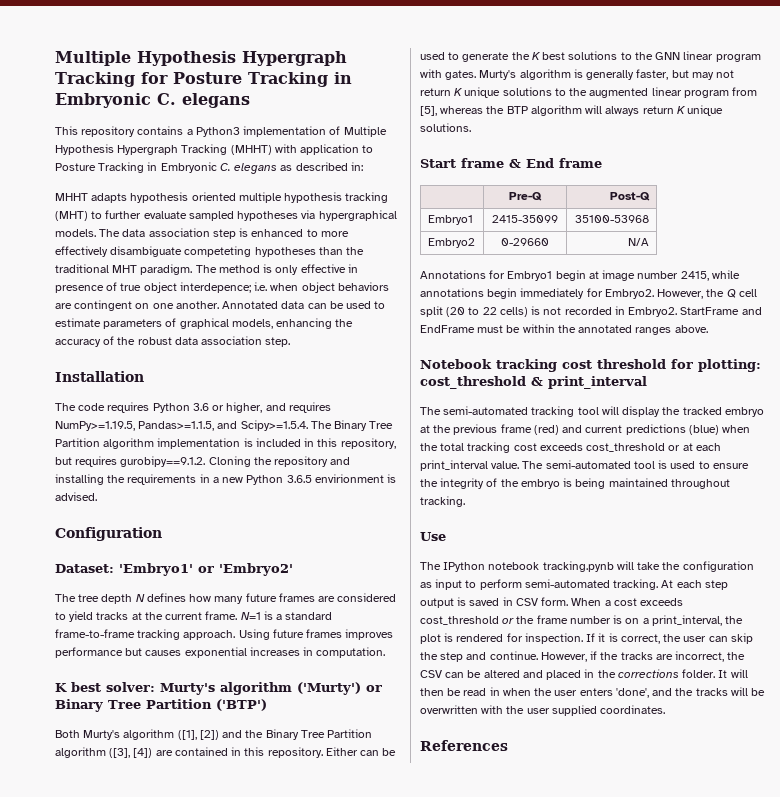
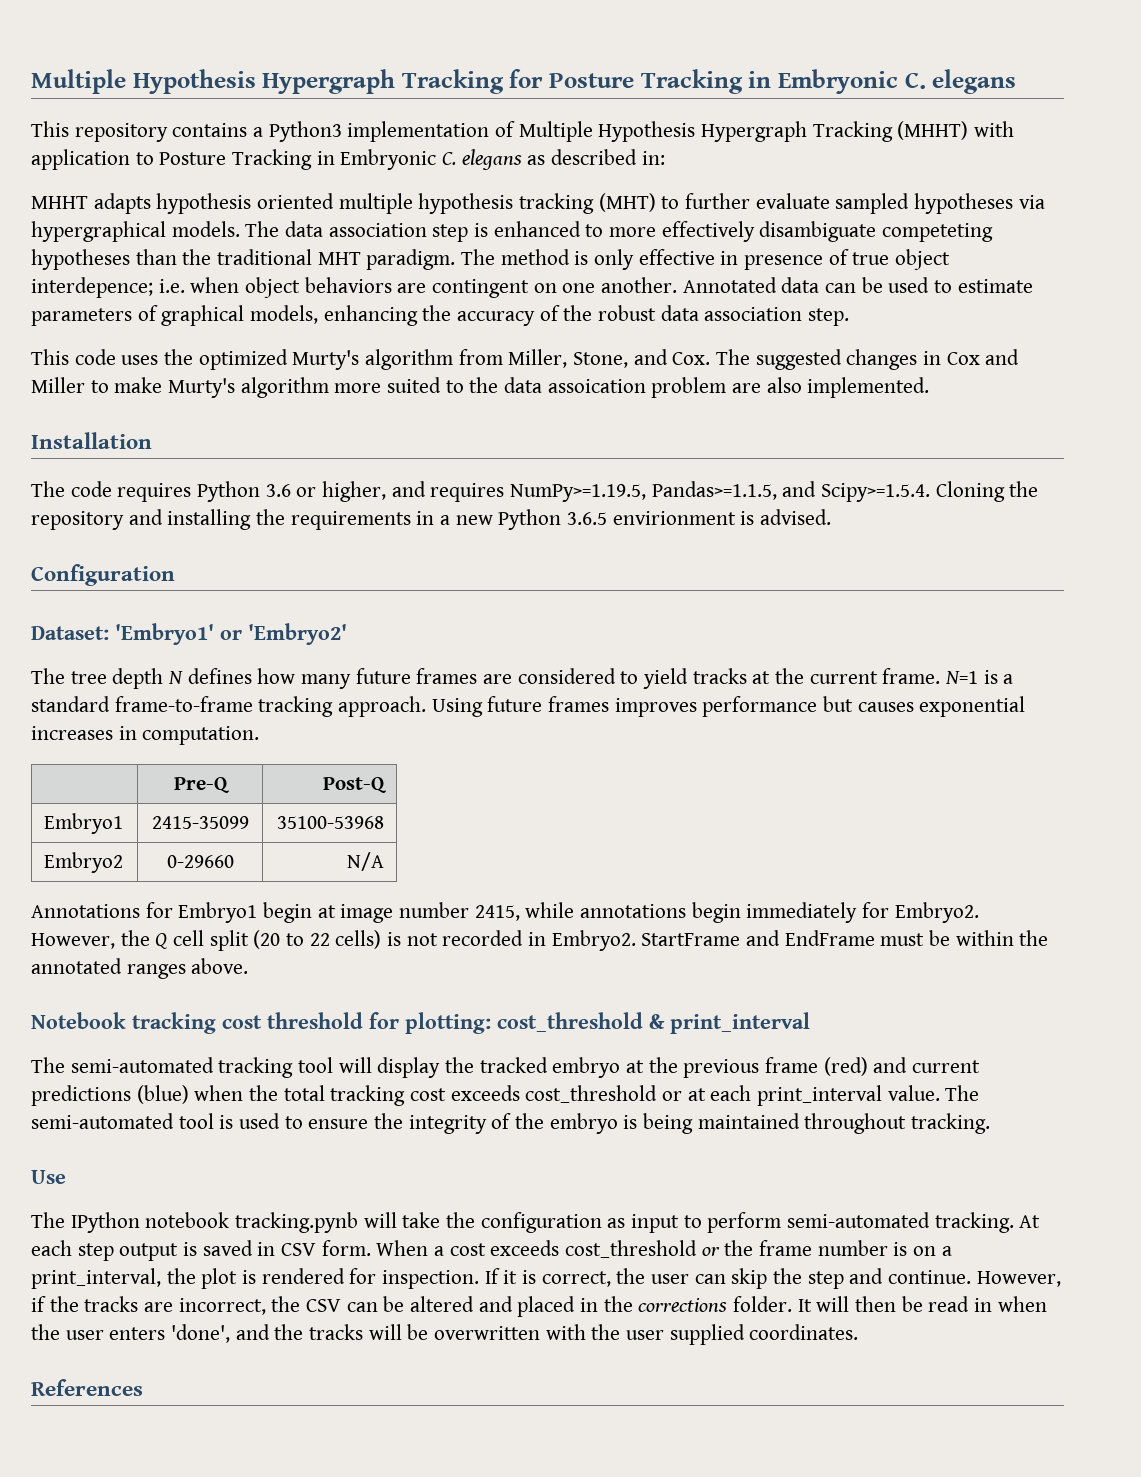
(291, 342) none -> [31,349,1020,370] [31,377,930,398] // This code uses the optimized Murty's algorithm from Miller, Stone, and Cox. The suggested changes in Cox and Miller to make Murty's algorithm more suited to the data assoication problem are also implemented.
[310,420,394,431] [55,438,396,449] [55,456,206,467] The Binary Tree Partition algorithm implementation is included in this repository, but requires gurobipy==9.1.2. -> (931, 492) none
[55,682,382,695] [55,699,267,712] [55,729,373,740] [55,747,397,758] [420,51,761,62] [420,69,735,80] [420,87,758,98] [420,105,724,116] [420,123,471,132] [420,158,602,168] // K best solver: Murty's algorithm ('Murty') or Binary Tree Partition ('BTP') // Both Murty's algorithm ([1], [2]) and the Binary Tree Partition algorithm ([3], [4]) are contained in this repository. Either can be used to generate the K best solutions to the GNN linear program with gates. Murty's algorithm is generally faster, but may not return K unique solutions to the augmented linear program from [5], whereas the BTP algorithm will always return K unique solutions. // Start frame & End frame -> (260, 735) none

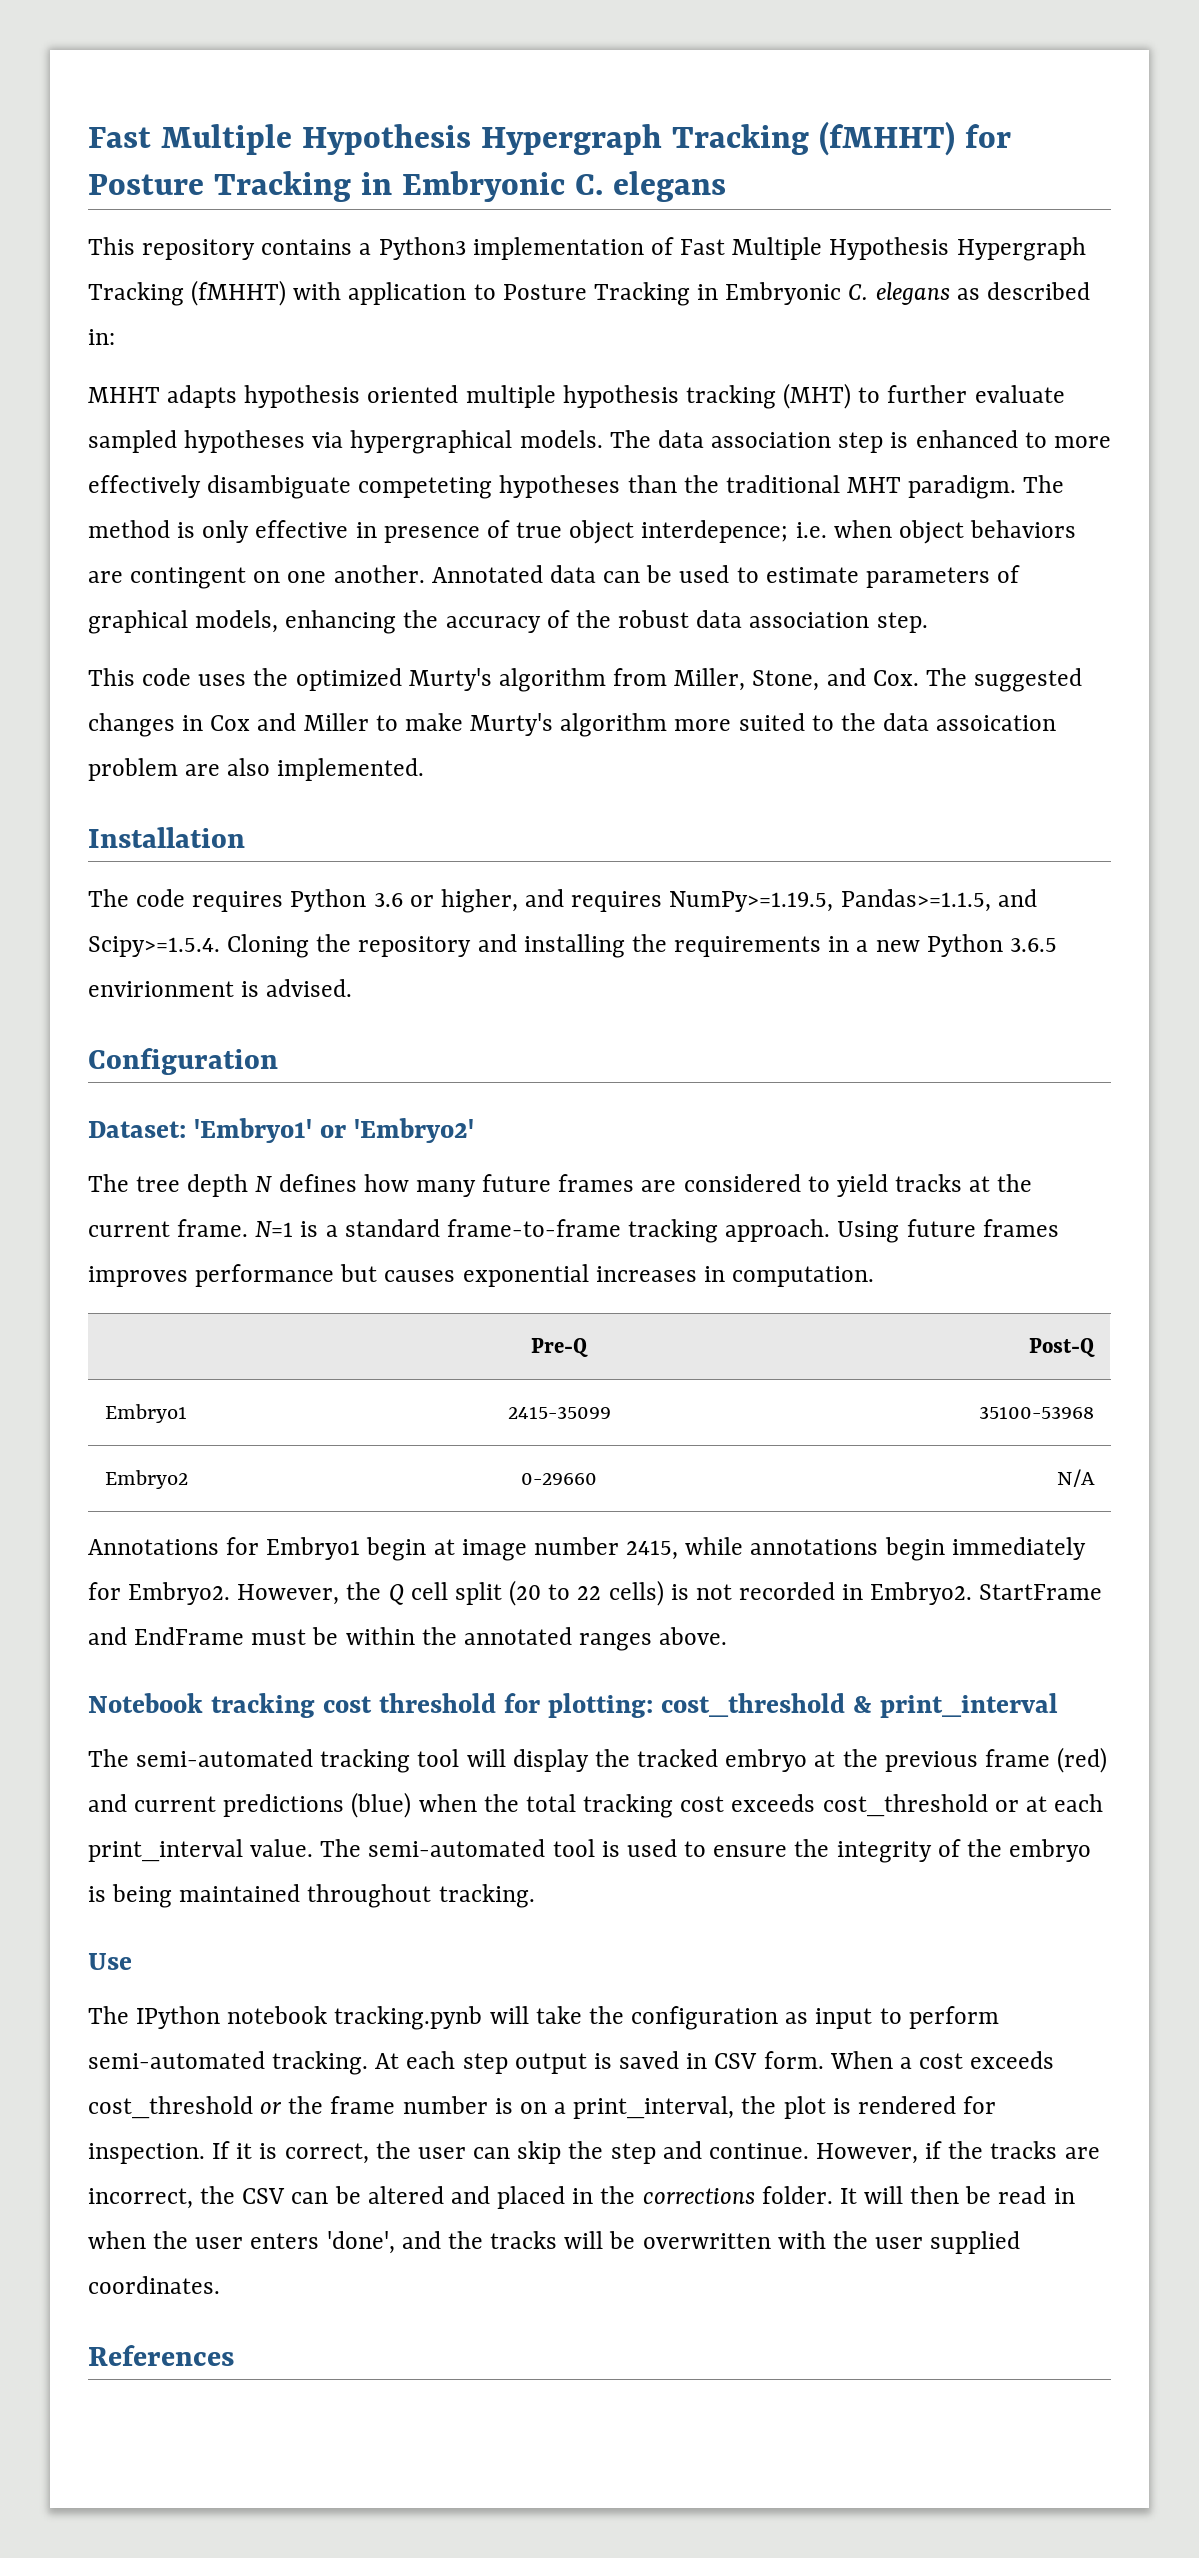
[31,69,504,94] Multiple Hypothesis Hypergraph Tracking -> [88,121,955,156] Fast Multiple Hypothesis Hypergraph Tracking (fMHHT)
[518,121,969,142] Multiple Hypothesis Hypergraph Tracking (MHHT) -> [680,237,1086,261] [88,280,287,306] Fast Multiple Hypothesis Hypergraph Tracking (fMHHT)

